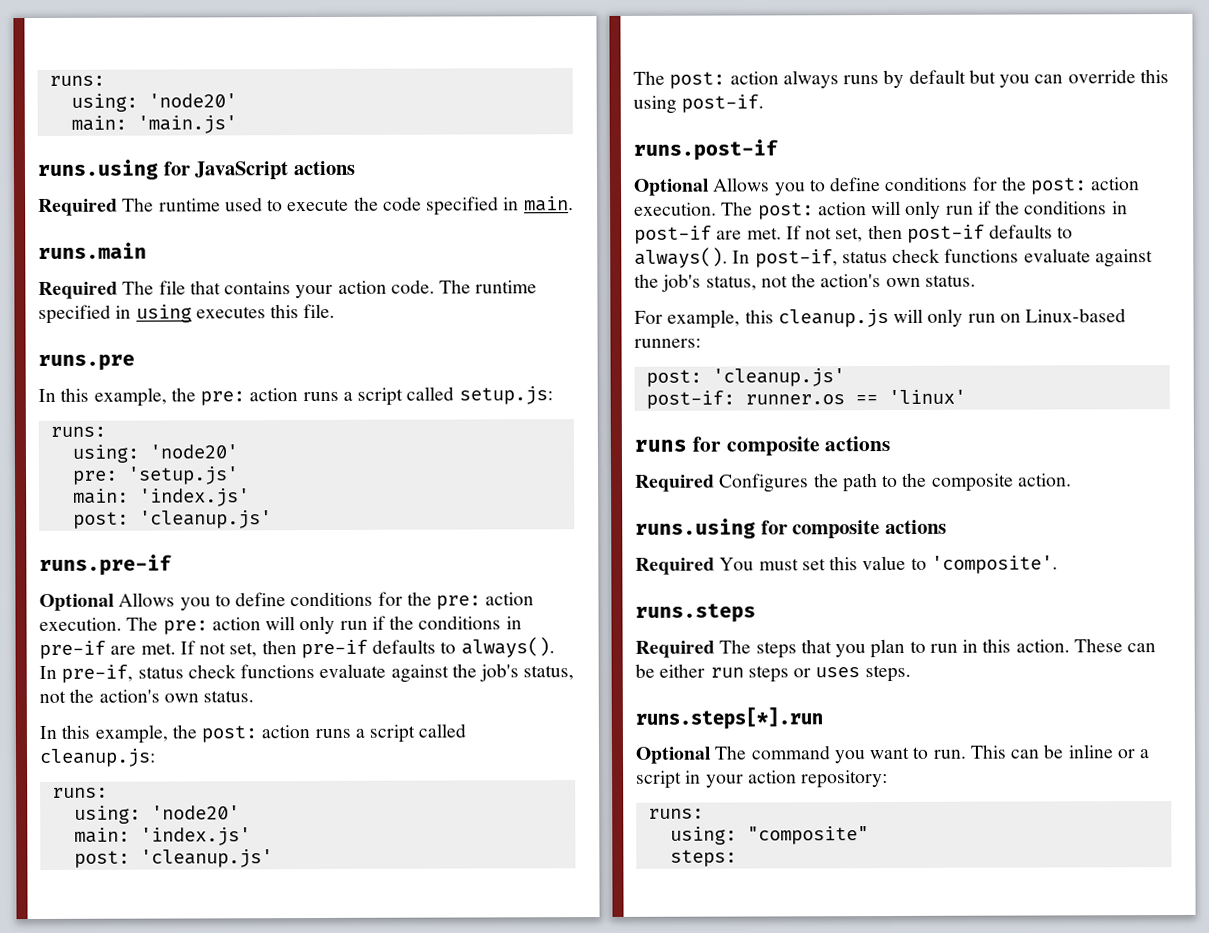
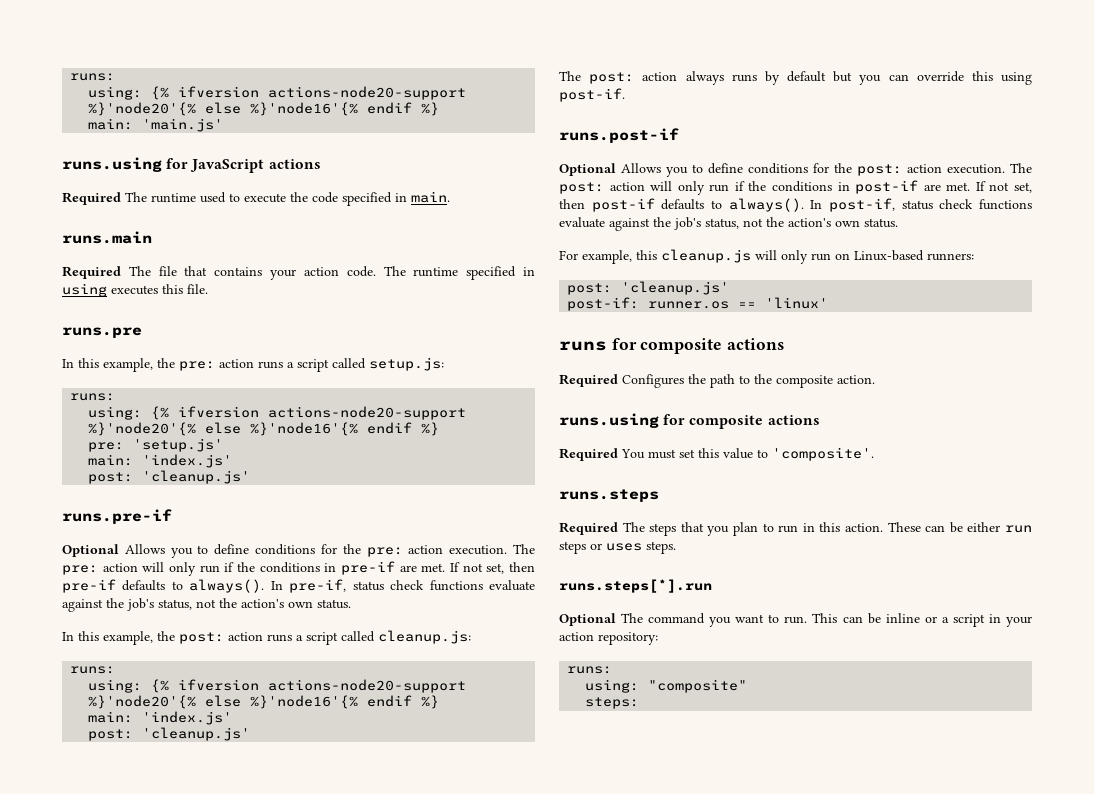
[48,75,105,86] [70,93,237,112] runs: // using: 'node20' -> [70,73,116,81] [88,86,467,100] [88,102,440,116] runs: // using: {% ifversion actions-node20-support %}'node20'{% else %}'node16'{% endif %}
[148,444,238,459] 'node20' -> [151,406,467,420] [88,422,440,436] {% ifversion actions-node20-support %}'node20'{% else %}'node16'{% endif %}
[150,805,240,820] 'node20' -> [151,679,467,693] [88,695,440,709] {% ifversion actions-node20-support %}'node20'{% else %}'node16'{% endif %}

